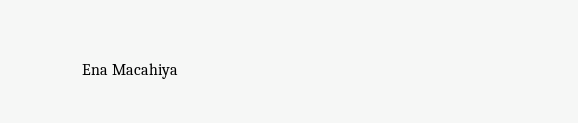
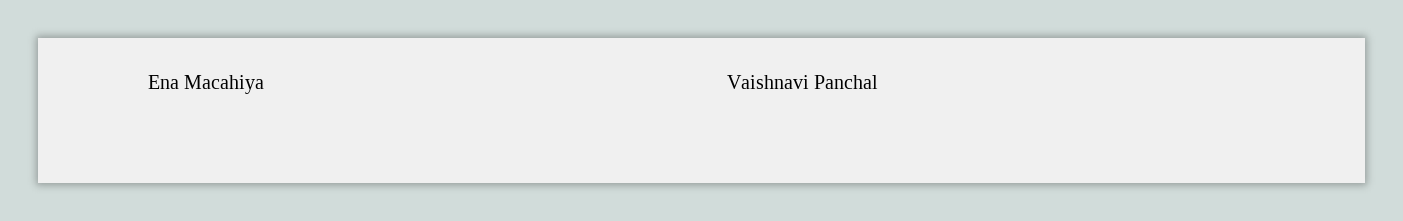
(179, 71) none -> [727,75,879,89] // Vaishnavi Panchal

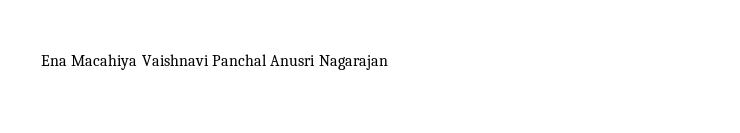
(265, 84) // -> (138, 62) none
(879, 82) none -> [270,55,388,70] Anusri Nagarajan

